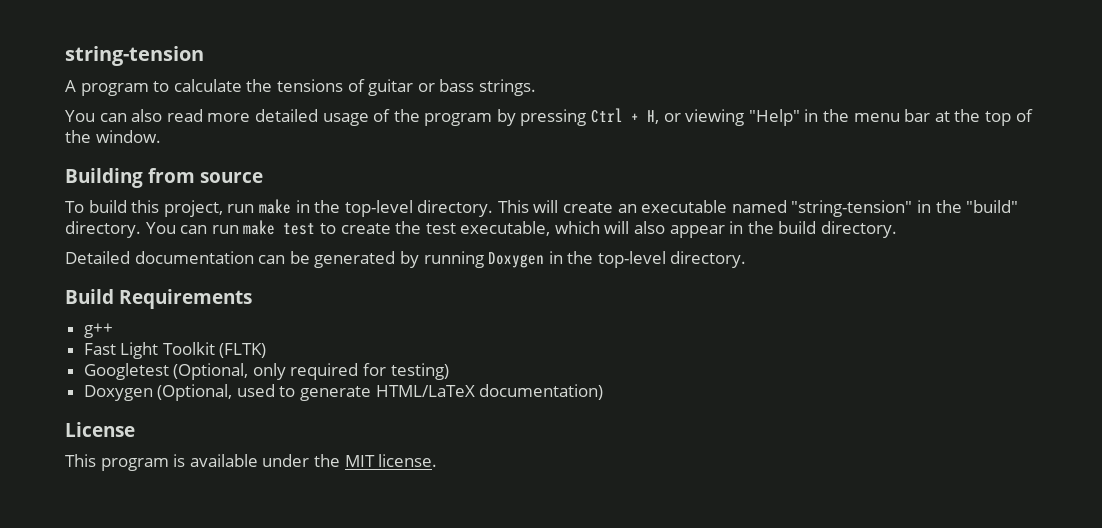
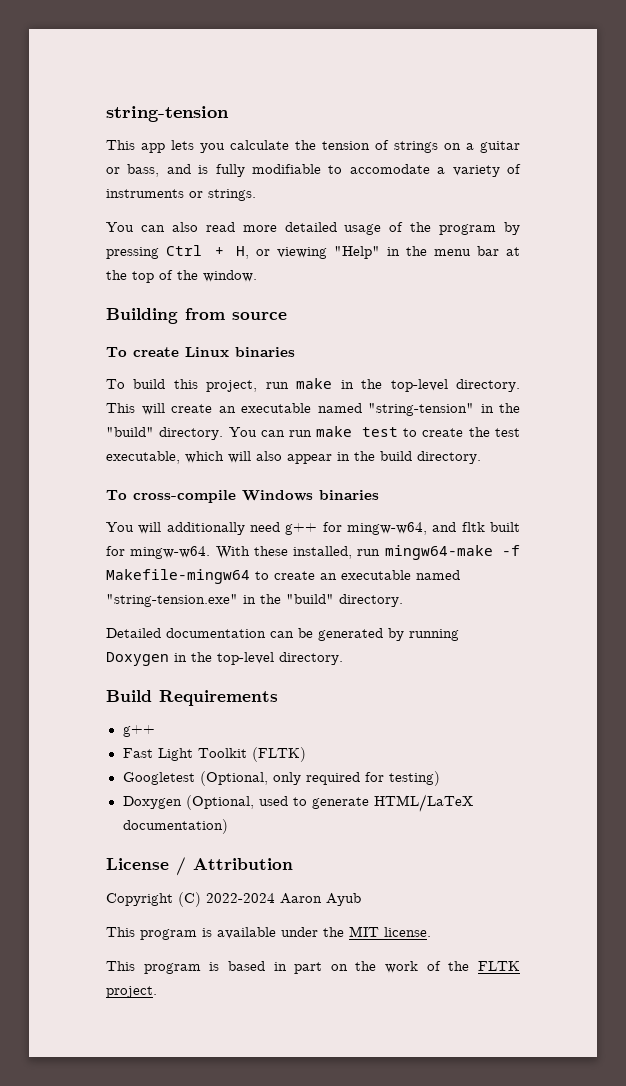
[65,79,475,96] A program to calculate the tensions of guitar or bass -> [106,140,520,153] [106,164,521,177] [106,189,203,198] This app lets you calculate the tension of strings on a guitar or bass, and is fully modifiable to accomodate a variety of instruments or
(263, 177) none -> [106,347,295,357] // To create Linux binaries
(898, 229) none -> [106,490,379,503] [106,522,520,535] [106,545,520,560] [106,569,460,584] [106,594,403,607] // To cross-compile Windows binaries // You will additionally need g++ for mingw-w64, and fltk built for mingw-w64. With these installed, run mingw64-make -f Makefile-mingw64 to create an executable named "string-tension.exe" in the "build" directory.
(135, 429) none -> [176,857,293,876] [106,892,361,907] / Attribution // Copyright (C) 2022-2024 Aaron Ayub
(438, 460) none -> [106,961,520,974] [106,986,157,998] // This program is based in part on the work of the FLTK project.

